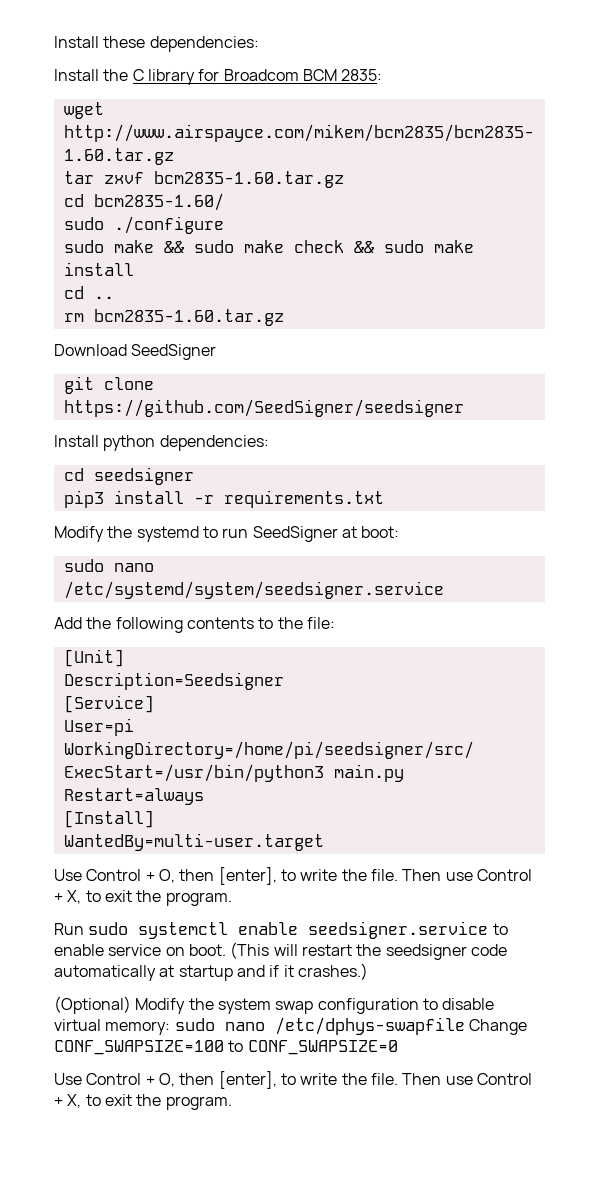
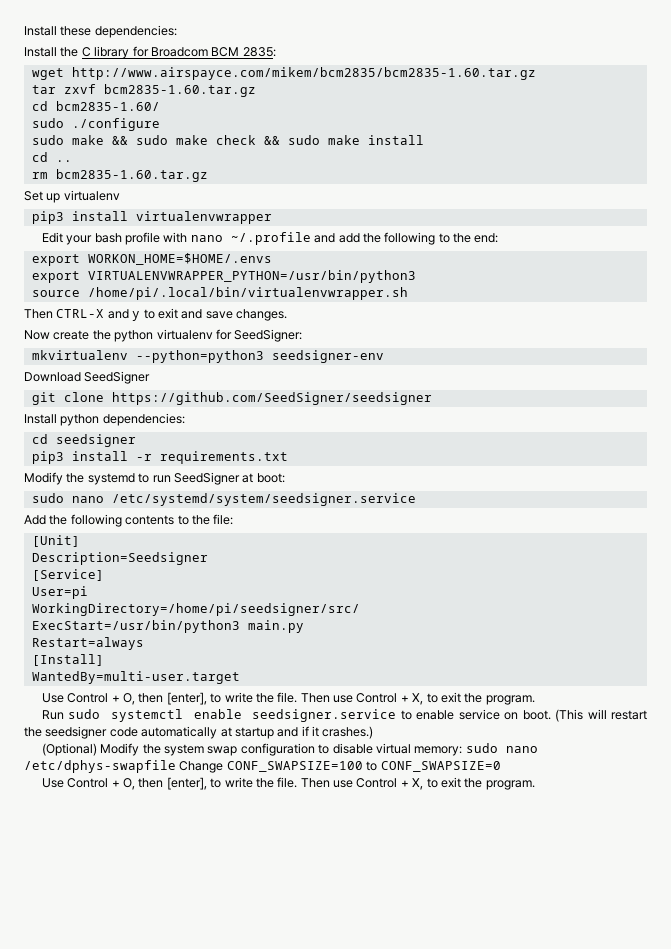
(284, 317) none -> [24,190,120,203] [31,211,272,224] [41,232,499,245] [31,253,272,266] [31,270,416,283] [31,287,408,300] [24,308,287,321] [24,329,303,342] [31,350,384,363] // Set up virtualenv // pip3 install virtualenvwrapper // Edit your bash profile with nano ~/.profile and add the following to the end: // export WORKON_HOME=$HOME/.envs // export VIRTUALENVWRAPPER_PYTHON=/usr/bin/python3 // source /home/pi/.local/bin/virtualenvwrapper.sh // Then CTRL-X and y to exit and save changes. // Now create the python virtualenv for SeedSigner: // mkvirtualenv --python=python3 seedsigner-env

